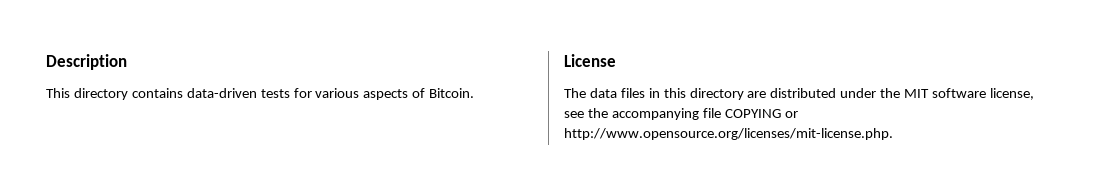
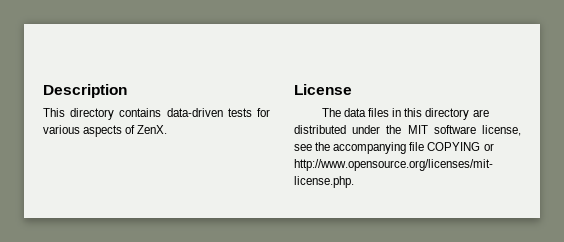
[429,88,475,98] Bitcoin. -> [137,125,168,134] ZenX.

